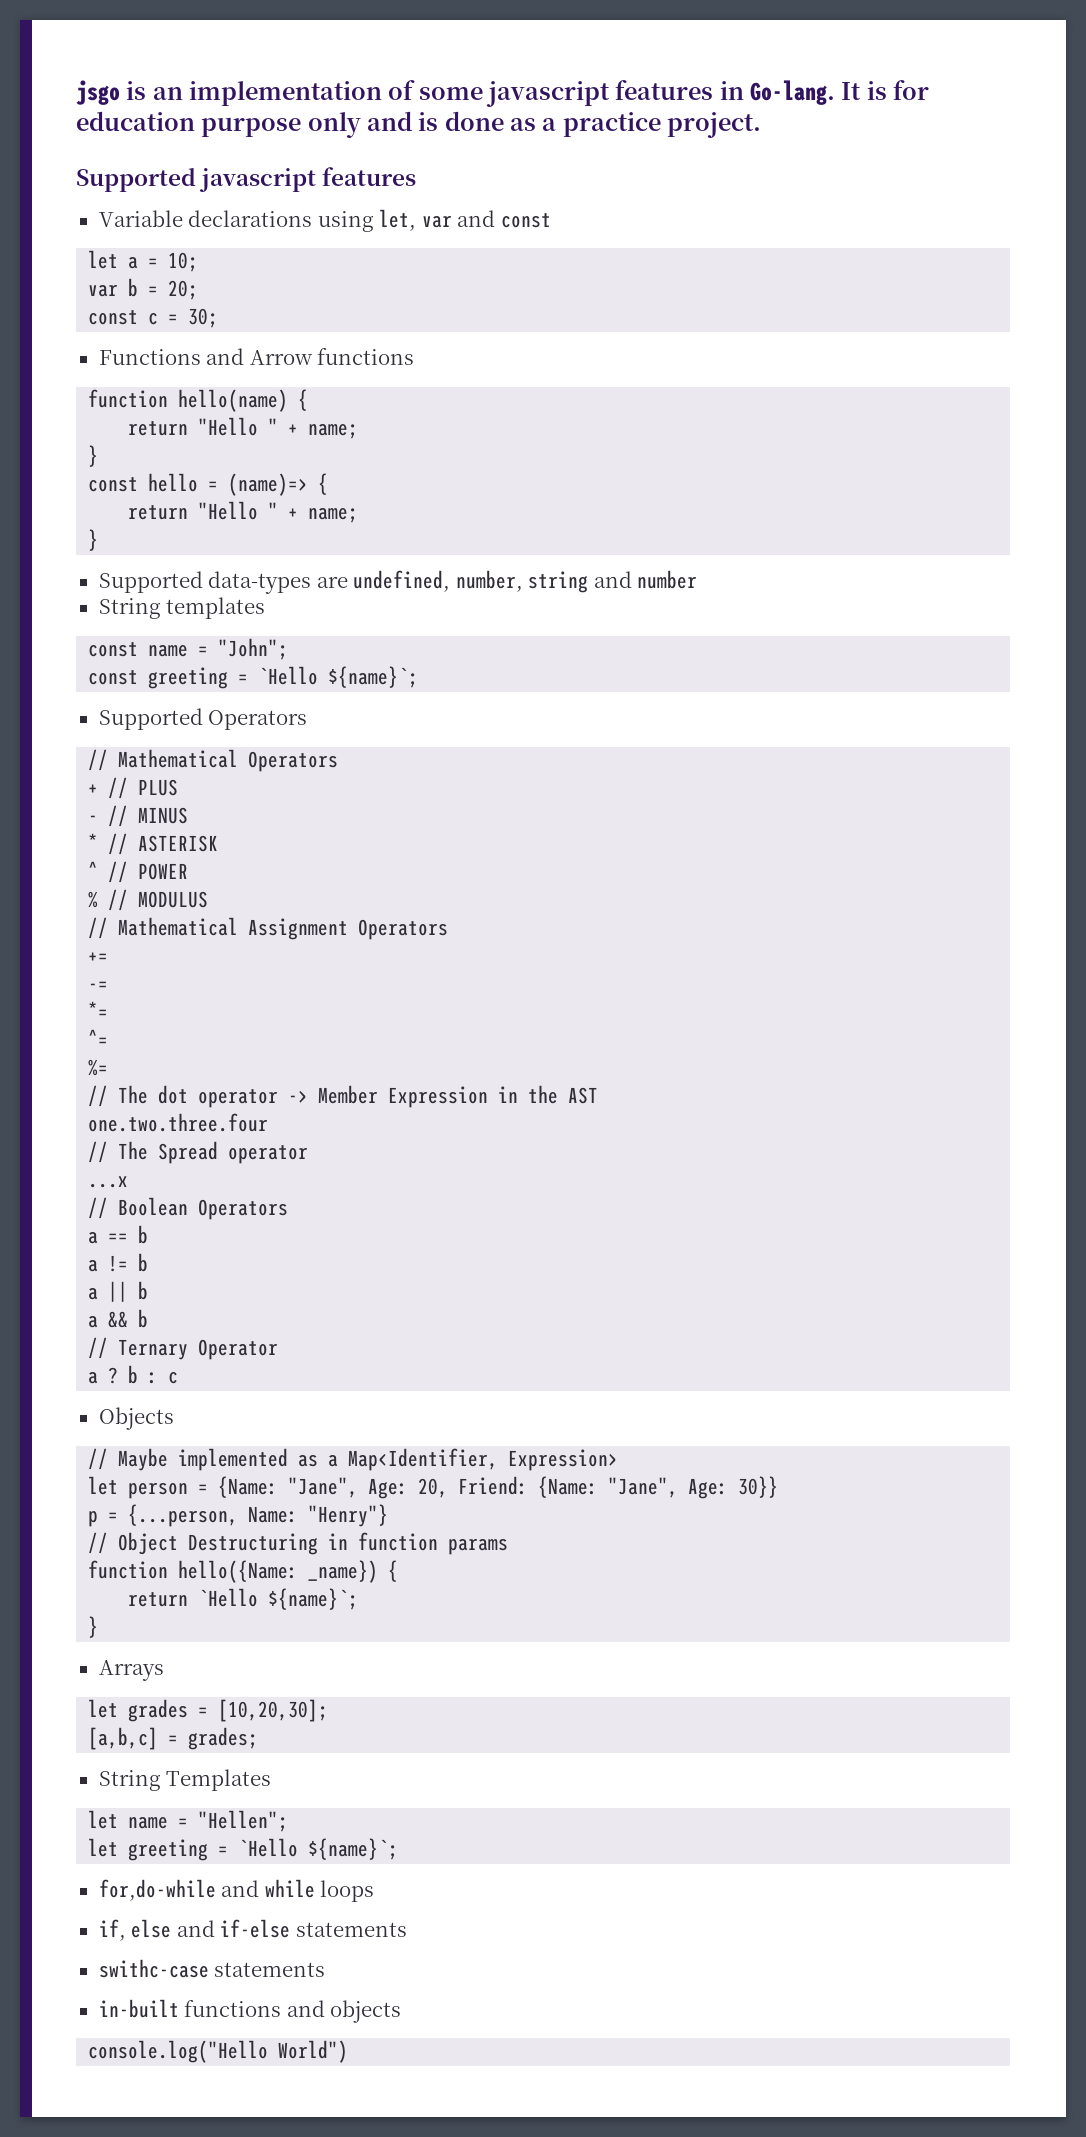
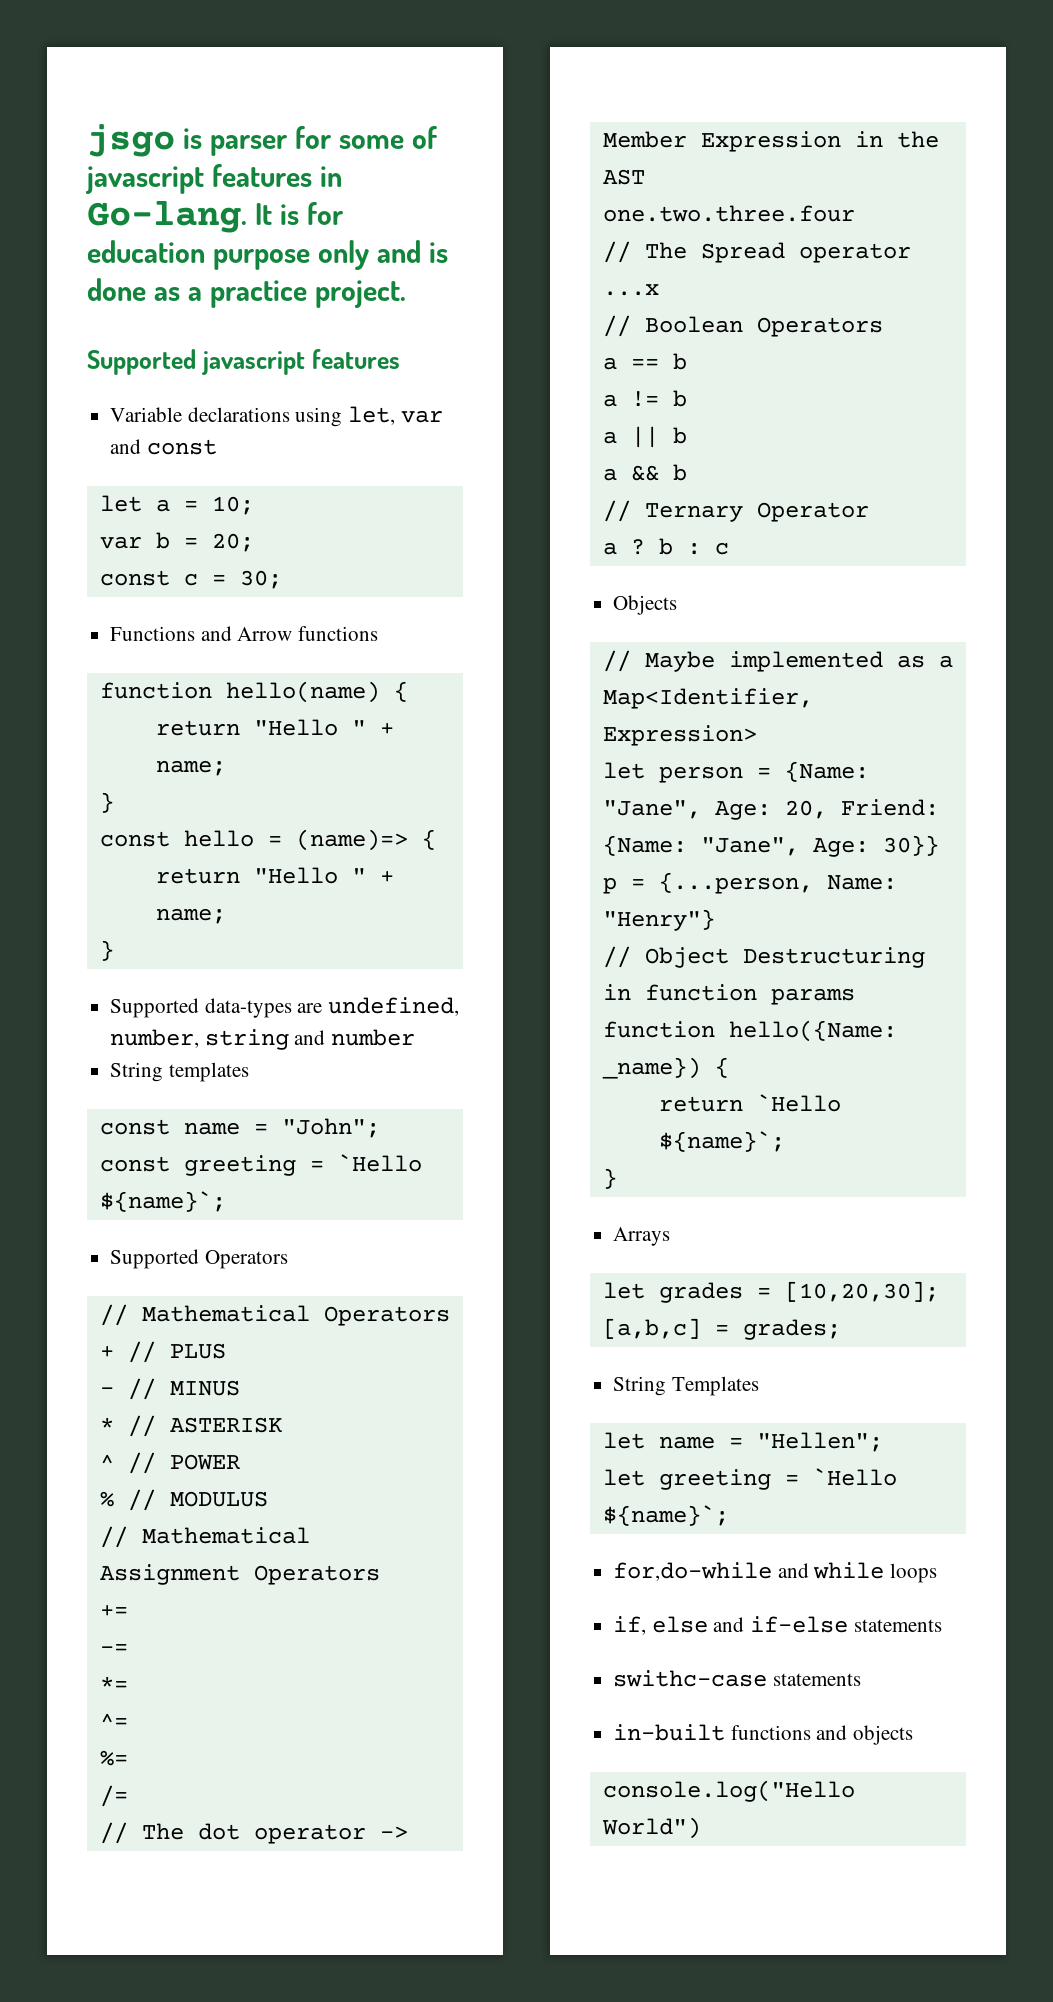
[152,80,483,106] an implementation of some -> [209,126,437,156] parser for some of
(109, 1067) none -> [99,1785,128,1807] // /=

